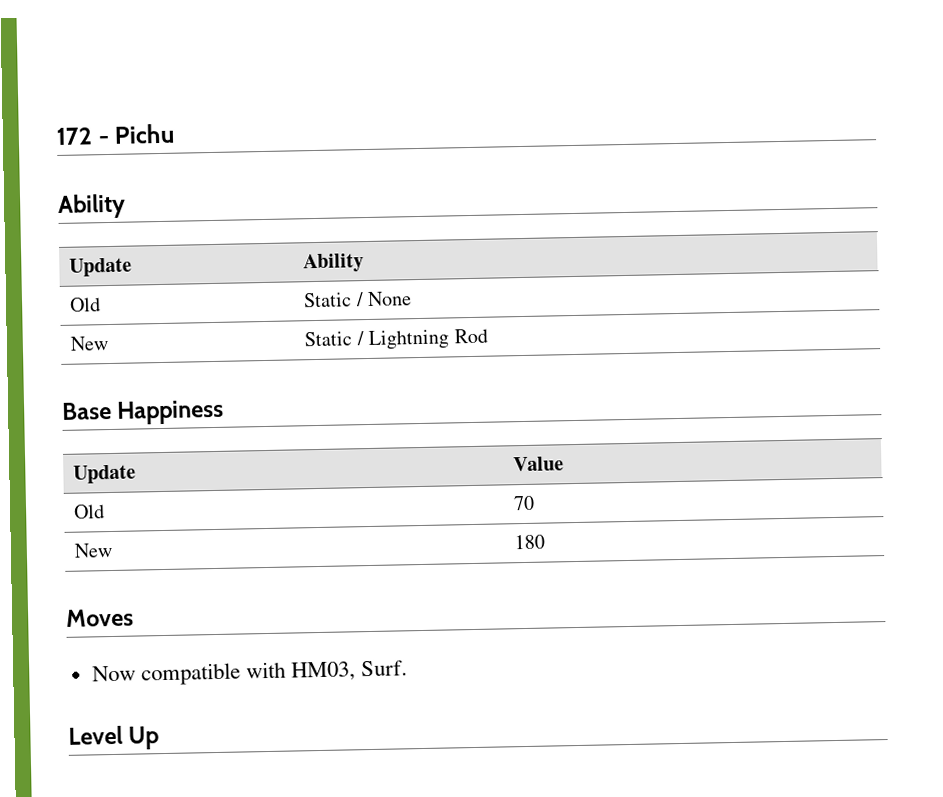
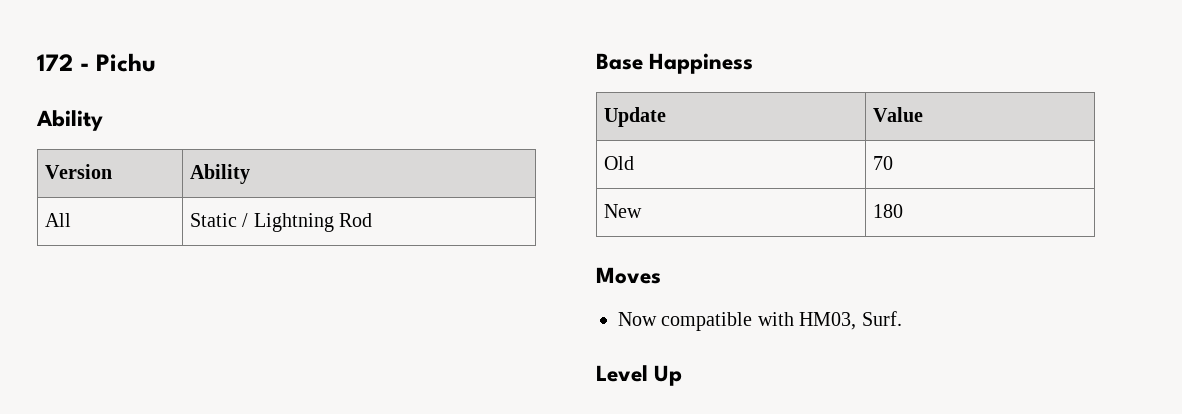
[69,257,133,277] [303,253,365,274] [69,297,102,312] [303,291,413,308] [70,336,109,351] Update | Ability // Old | Static / None // New -> [45,164,113,179] [190,164,251,184] [45,213,72,227] Version | Ability // All

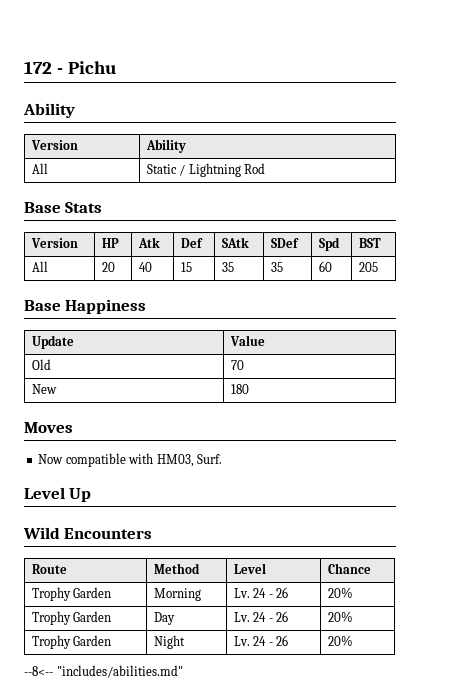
(373, 220) none -> [24,202,103,213] [30,238,78,248] [101,238,119,248] [137,237,160,248] [180,238,203,248] [221,237,249,248] [270,238,299,248] [318,237,340,251] [358,238,381,248] [31,261,48,272] [101,262,115,272] [138,262,152,272] [180,262,192,272] [221,262,234,272] [270,262,283,272] [318,261,332,272] [358,262,378,272] // Base Stats // Version | HP | Atk | Def | SAtk | SDef | Spd | BST // All | 20 | 40 | 15 | 35 | 35 | 60 | 205
(683, 375) none -> [23,527,153,539] [31,564,67,574] [153,563,200,574] [233,563,266,574] [327,563,371,574] [31,587,112,601] [153,588,201,601] [233,587,289,598] [327,587,353,598] [31,611,112,625] [153,612,175,625] [233,611,289,622] [327,611,353,622] [31,635,112,649] [153,635,185,649] [233,635,289,646] [327,635,353,646] [24,665,183,678] // Wild Encounters // Route | Method | Level | Chance // Trophy Garden | Morning | Lv. 24 - 26 | 20% // Trophy Garden | Day | Lv. 24 - 26 | 20% // Trophy Garden | Night | Lv. 24 - 26 | 20% // --8<-- "includes/abilities.md"

